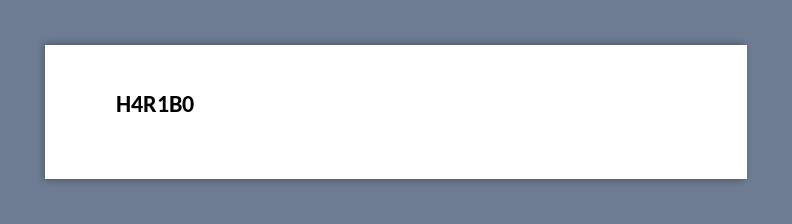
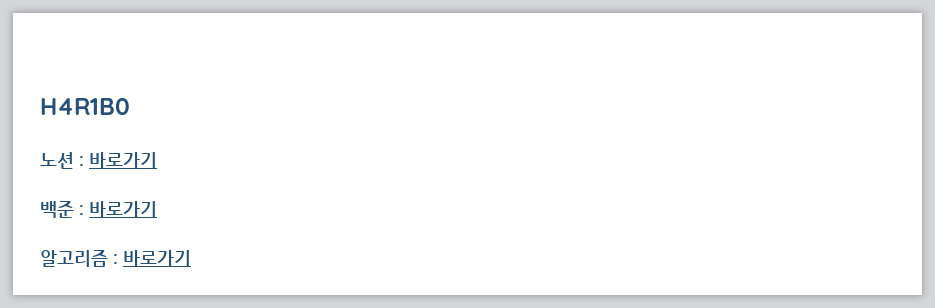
(194, 104) none -> [40,152,157,169] [40,201,157,218] [40,250,191,267] // 노션 : 바로가기 // 백준 : 바로가기 // 알고리즘 : 바로가기

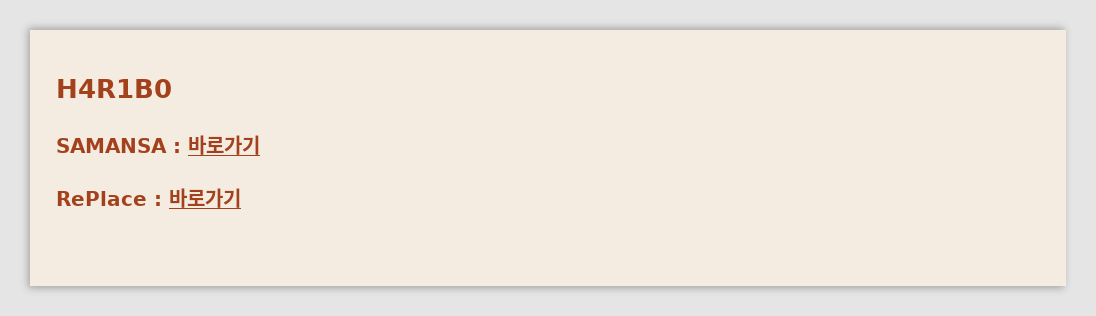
[40,152,157,169] [40,201,157,218] [40,250,191,267] 노션 : 바로가기 // 백준 : 바로가기 // 알고리즘 : 바로가기 -> [56,135,260,155] [56,188,241,208] SAMANSA : 바로가기 // RePlace : 바로가기

